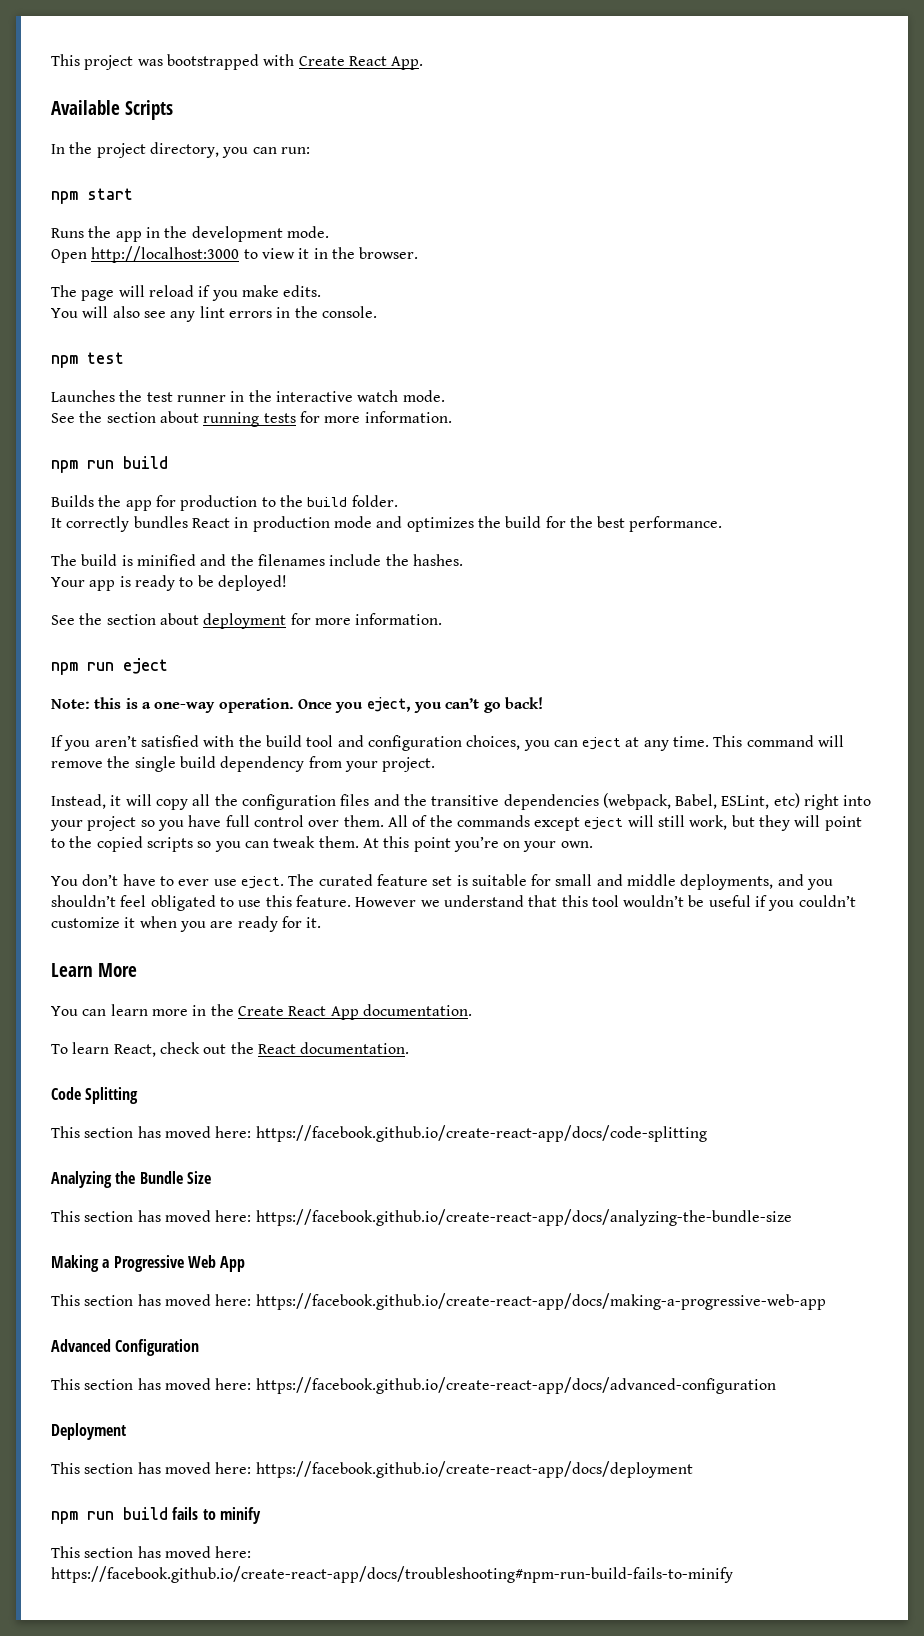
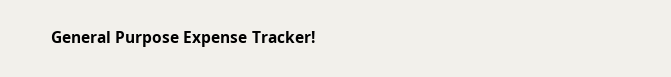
[51,54,424,70] [51,100,174,120] [51,142,310,158] [51,188,133,204] [51,226,329,242] [51,246,419,263] [51,285,322,301] [51,306,377,322] [51,352,124,368] [51,390,445,402] [51,411,452,427] [51,456,168,473] [51,495,398,511] [51,516,723,532] [51,554,463,566] [51,575,287,591] [51,613,443,629] [51,658,168,675] [51,697,543,713] [51,735,845,751] [51,756,436,772] [51,793,872,810] [50,815,862,831] [51,836,593,852] [51,874,834,890] [51,895,856,911] [51,916,322,932] [51,963,138,977] [51,1004,472,1020] [51,1042,410,1057] [51,1087,139,1104] [51,1125,707,1142] [51,1171,211,1188] [51,1209,792,1226] [51,1255,246,1272] [51,1293,826,1310] [51,1339,200,1356] [51,1377,776,1394] [51,1423,126,1440] [51,1461,693,1478] [51,1507,261,1524] [51,1546,252,1558] [51,1566,733,1583] This project was bootstrapped with Create React App. // Available Scripts // In the project directory, you can run: // npm start // Runs the app in the development mode. // Open http://localhost:3000 to view it in the browser. // The page will reload if you make edits. // You will also see any lint errors in the console. // npm test // Launches the test runner in the interactive watch mode. // See the section about running tests for more information. // npm run build // Builds the app for production to the build folder. // It correctly bundles React in production mode and optimizes the build for the best performance. // The build is minified and the filenames include the hashes. // Your app is ready to be deployed! // See the section about deployment for more information. // npm run eject // Note: this is a one-way operation. Once you eject, you can’t go back! // If you aren’t satisfied with the build tool and configuration choices, you can eject at any time. This command will remove the single build dependency from your project. // Instead, it will copy all the configuration files and the transitive dependencies (webpack, Babel, ESLint, etc) right into your project so you have full control over them. All of the commands except eject will still work, but they will point to the copied scripts so you can tweak them. At this point you’re on your own. // You don’t have to ever use eject. The curated feature set is suitable for small and middle deployments, and you shouldn’t feel obligated to use this feature. However we understand that this tool wouldn’t be useful if you couldn’t customize it when you are ready for it. // Learn More // You can learn more in the Create React App documentation. // To learn React, check out the React documentation. // Code Splitting // This section has moved here: https://facebook.github.io/create-react-app/docs/code-splitting // Analyzing the Bundle Size // This section has moved here: https://facebook.github.io/create-react-app/docs/analyzing-the-bundle-size // Making a Progressive Web App // This section has moved here: https://facebook.github.io/create-react-app/docs/making-a-progressive-web-app // Advanced Configuration // This section has moved here: https://facebook.github.io/create-react-app/docs/advanced-configuration // Deployment // This section has moved here: https://facebook.github.io/create-react-app/docs/deployment // npm run build fails to minify // This section has moved here: https://facebook.github.io/create-react-app/docs/troubleshooting#npm-run-build-fails-to-minify -> [51,31,315,47] General Purpose Expense Tracker!

